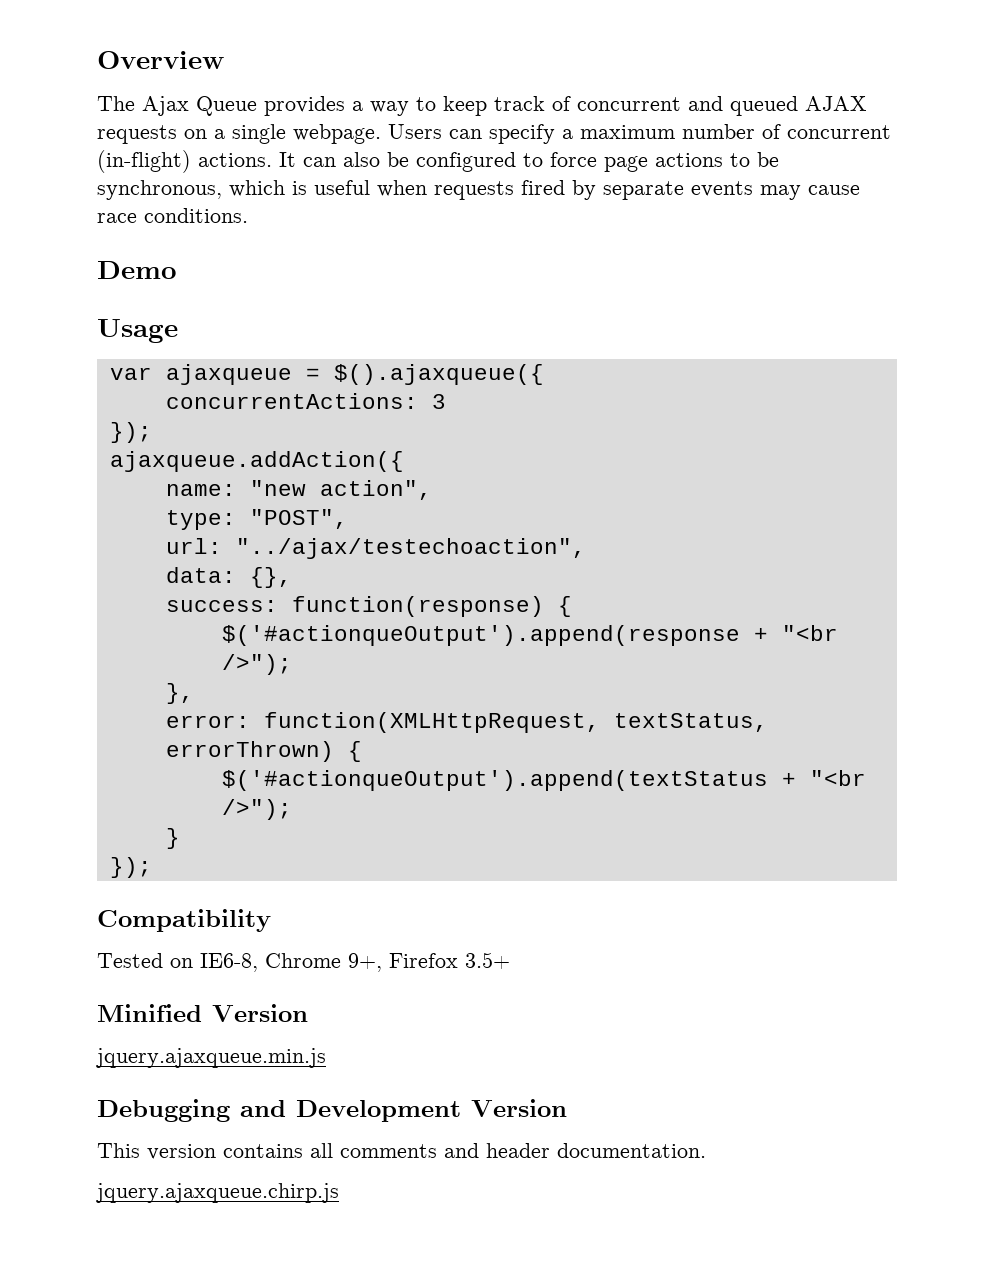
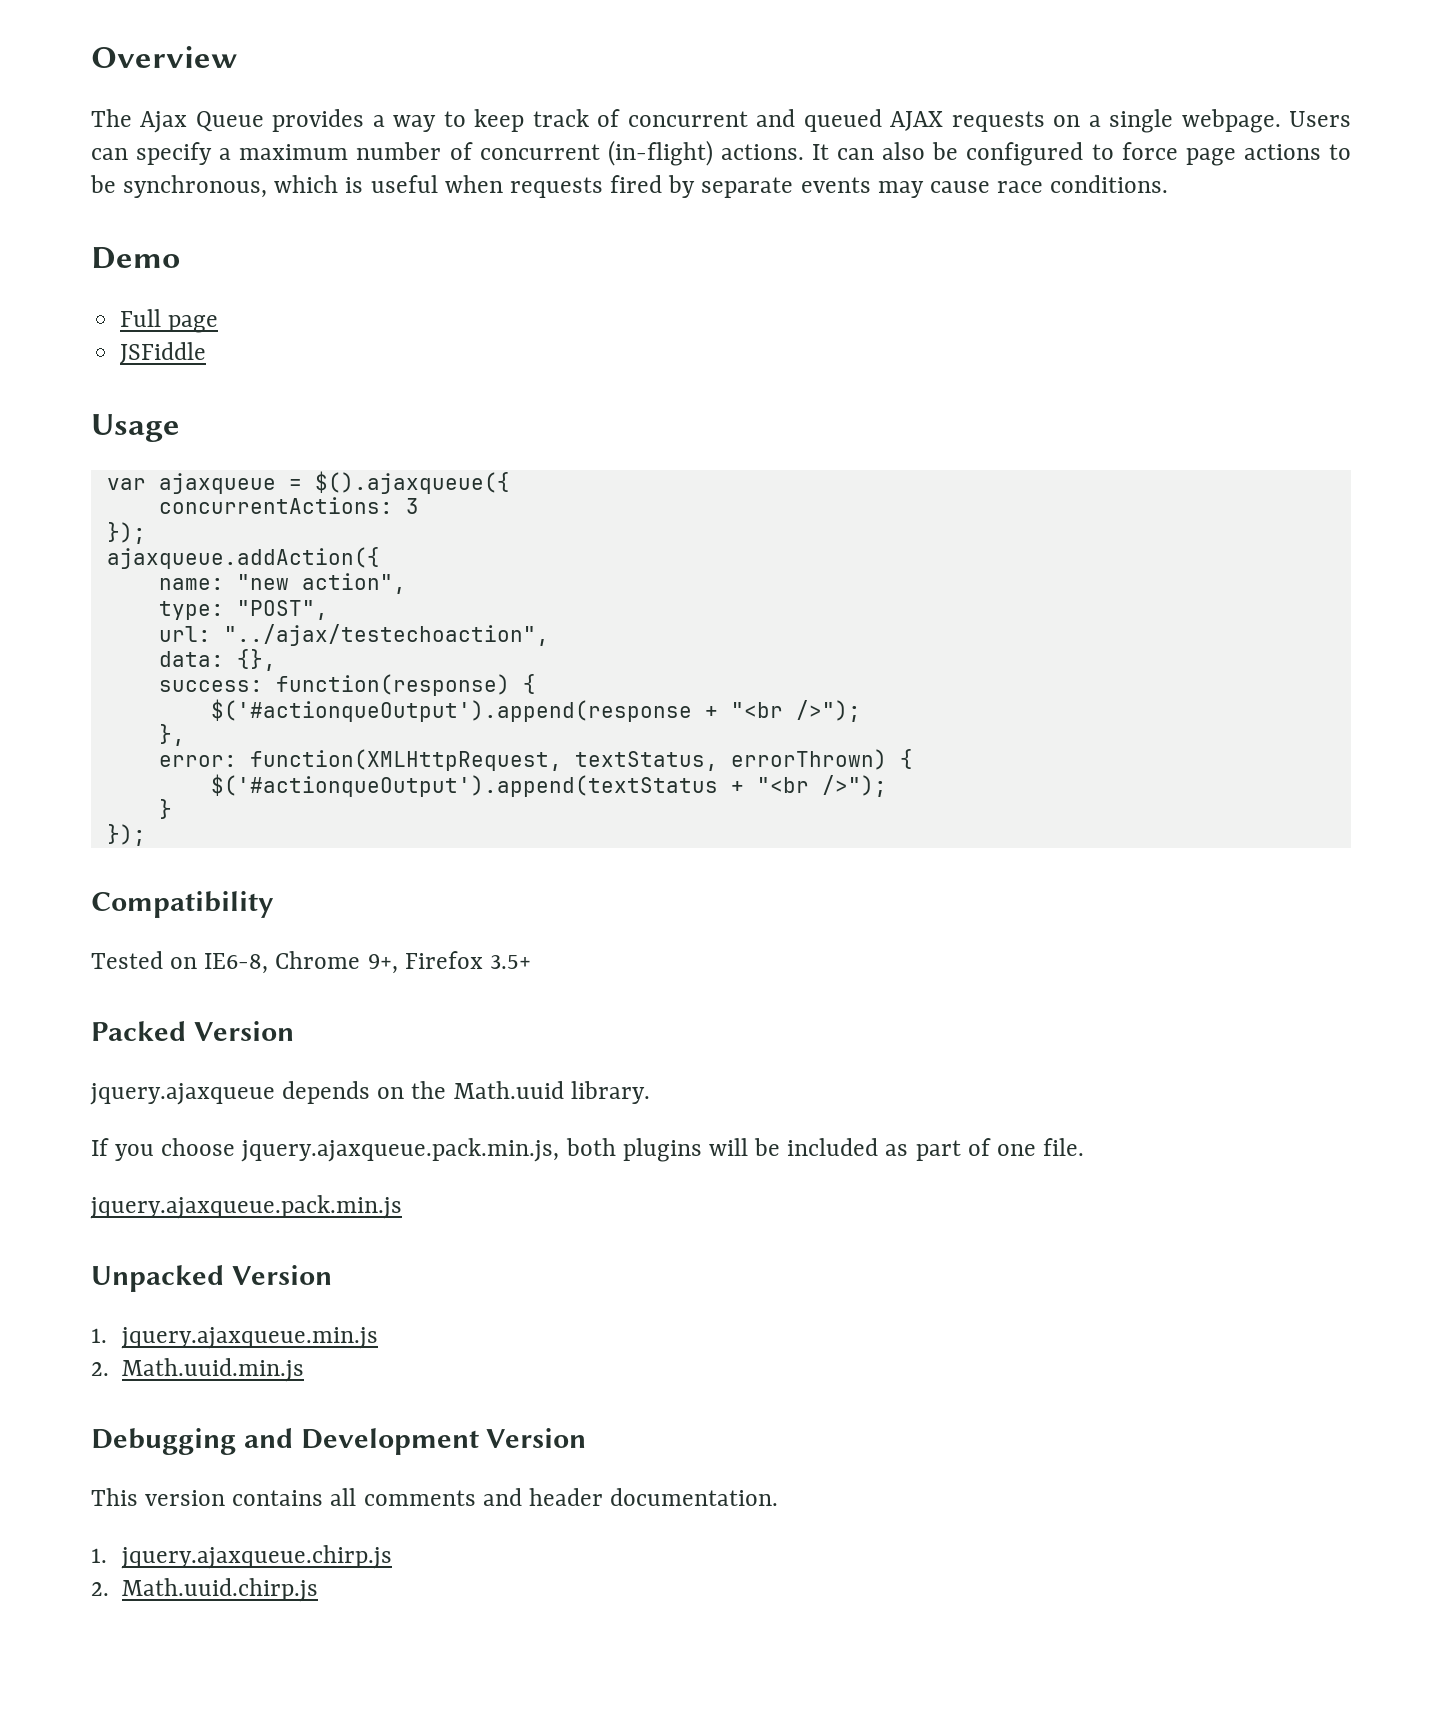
(177, 270) none -> [120,309,219,333] [120,342,207,364] // Full page // JSFiddle
[97,1004,308,1022] Minified Version // -> [91,1021,294,1041] [90,1081,650,1105] [91,1138,1085,1162] [90,1195,402,1219] [91,1265,332,1292] [91,1328,107,1343] Packed Version // jquery.ajaxqueue depends on the Math.uuid library. // If you choose jquery.ajaxqueue.pack.min.js, both plugins will be included as part of one file. // jquery.ajaxqueue.pack.min.js // Unpacked Version // 1.
(326, 1058) none -> [91,1358,305,1382] // 2. Math.uuid.min.js
(706, 1150) none -> [91,1548,107,1563] 1.
(339, 1193) none -> [91,1578,319,1602] // 2. Math.uuid.chirp.js

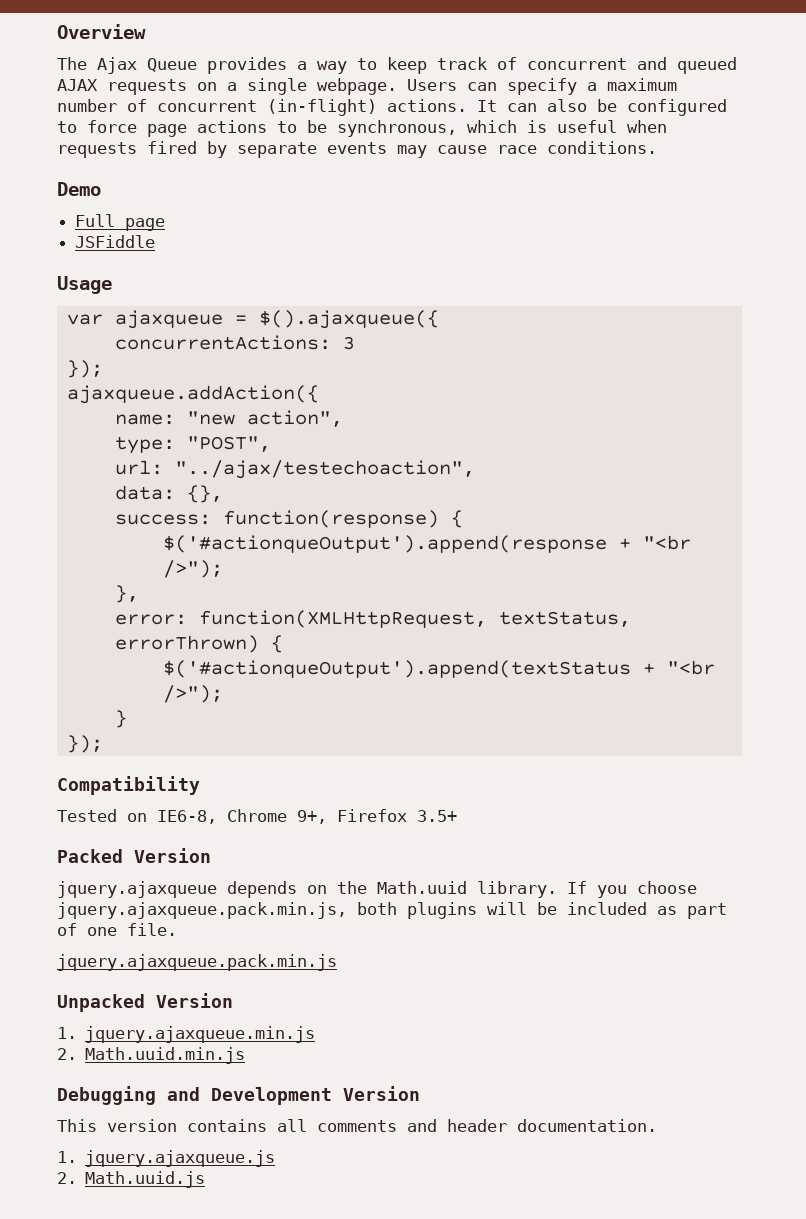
(650, 1092) // -> (557, 889) none
[121,1545,393,1569] [91,1578,319,1602] jquery.ajaxqueue.chirp.js // 2. Math.uuid.chirp.js -> [85,1150,276,1167] [57,1171,206,1188] jquery.ajaxqueue.js // 2. Math.uuid.js

